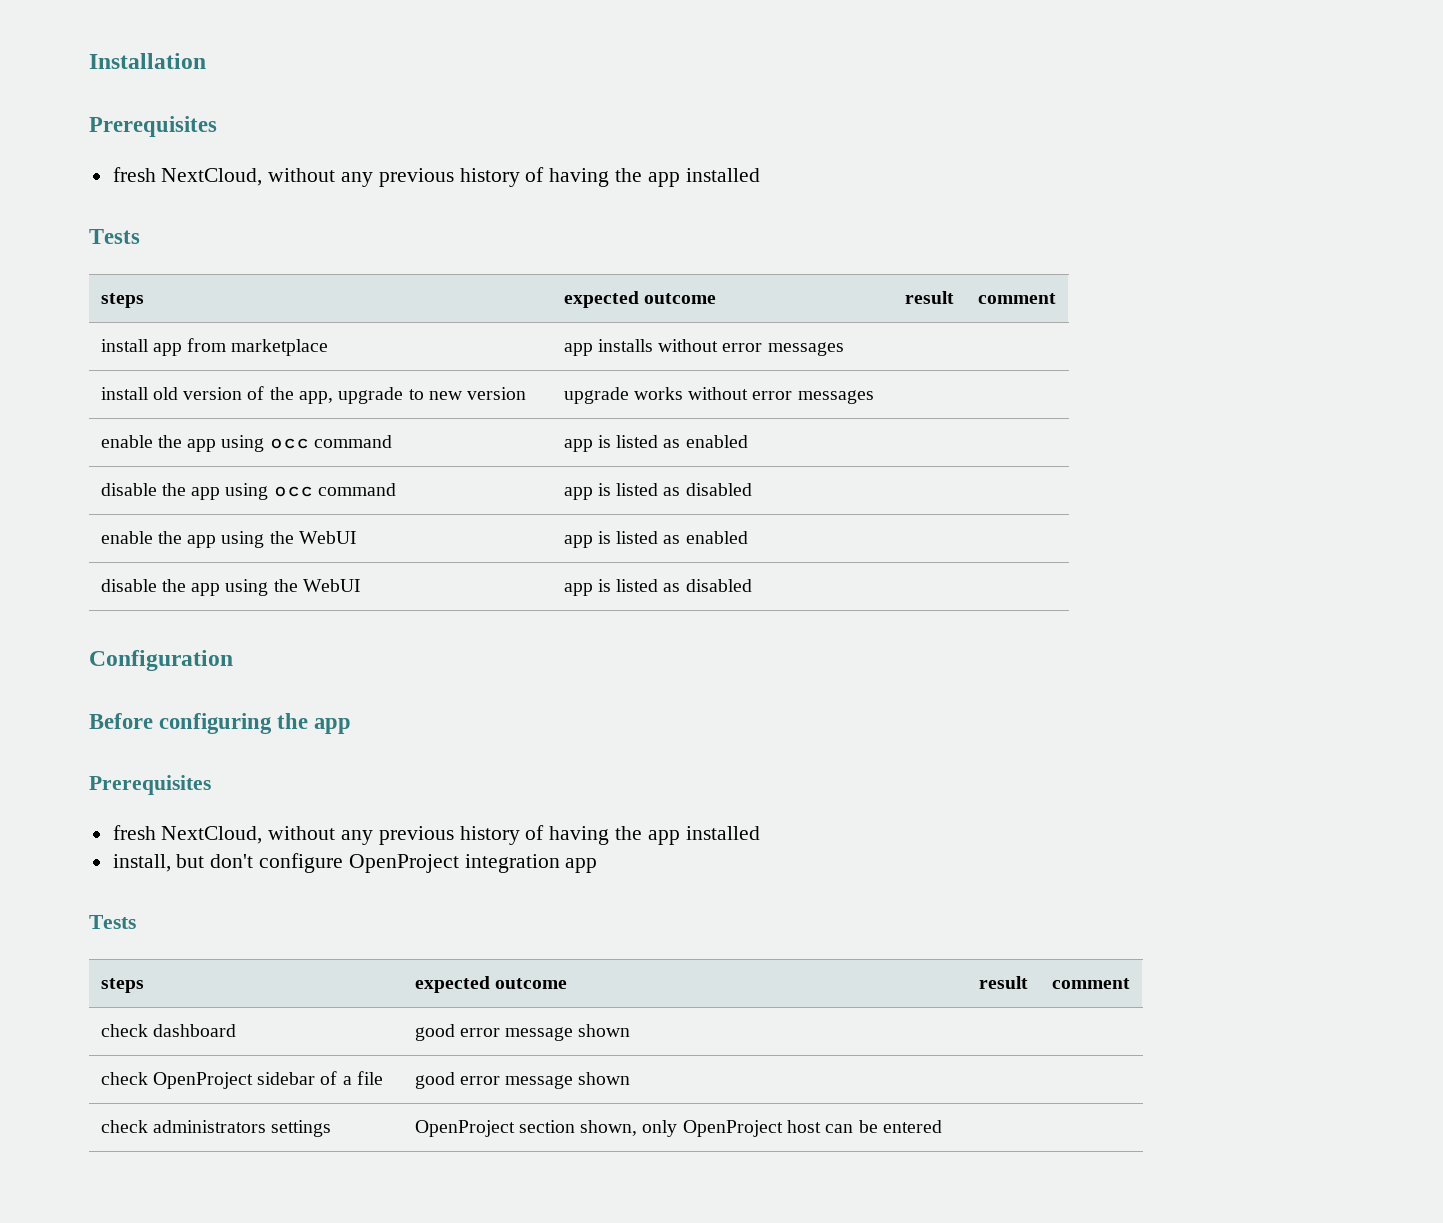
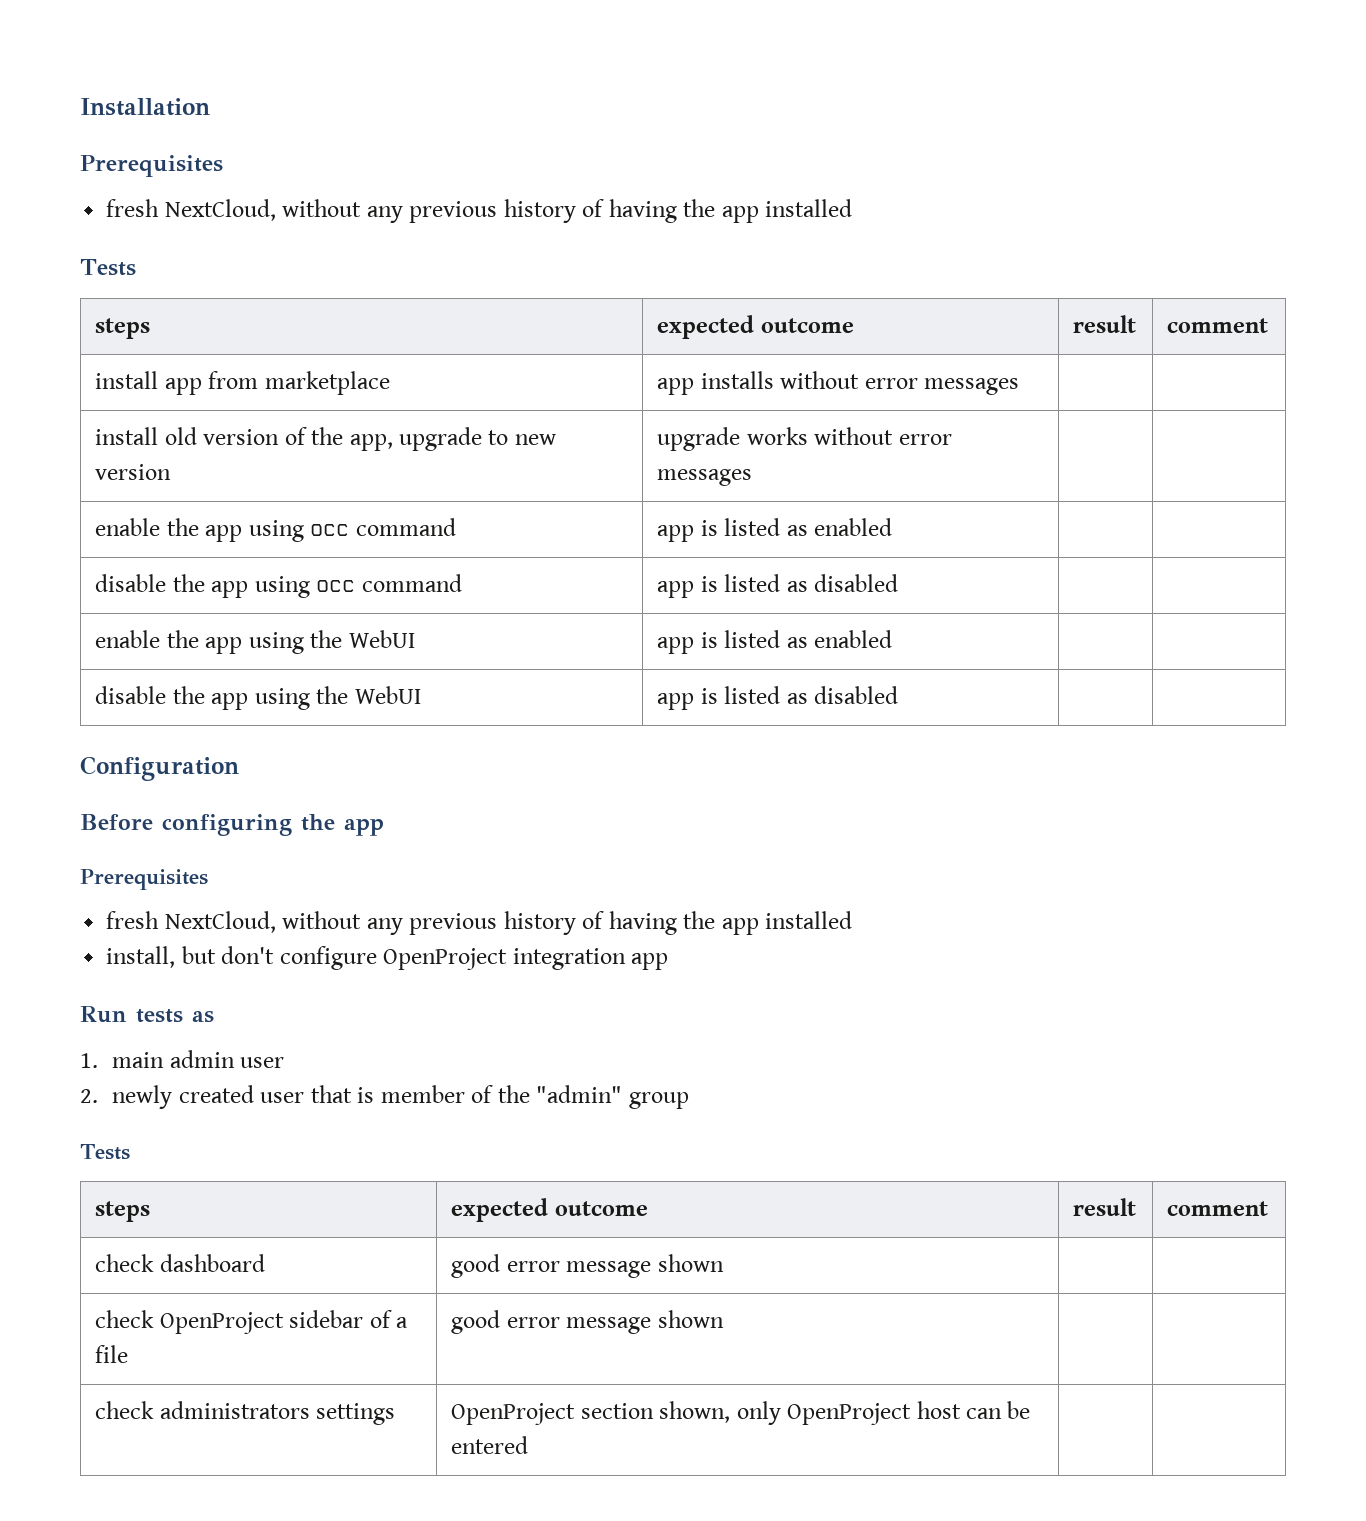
(598, 865) none -> [80,1006,214,1023] [80,1050,285,1068] [80,1085,689,1109] // Run tests as // 1. main admin user // 2. newly created user that is member of the "admin" group

